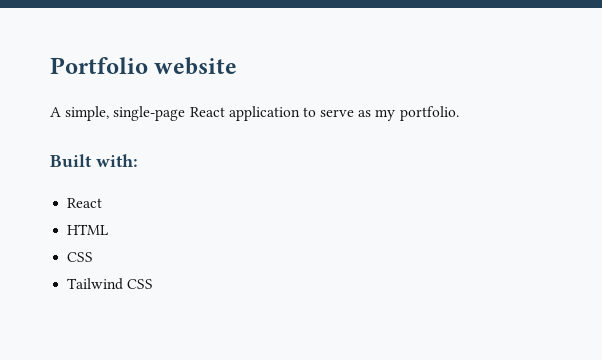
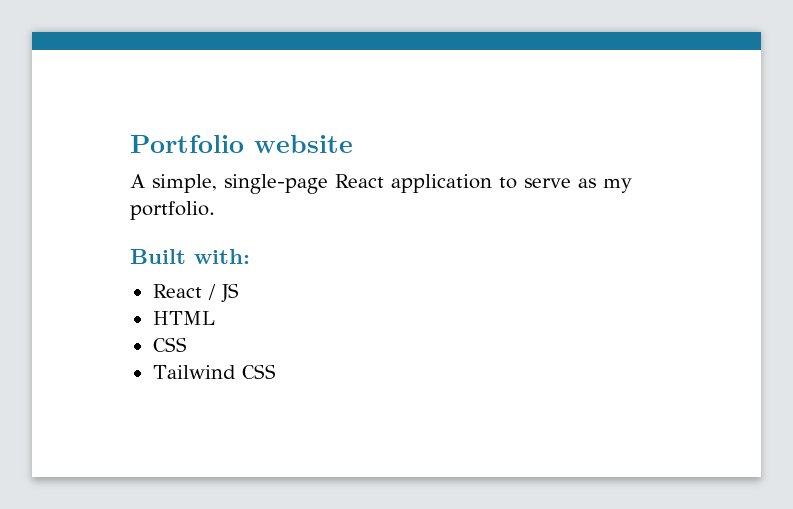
(103, 203) none -> [207,283,239,303] / JS

